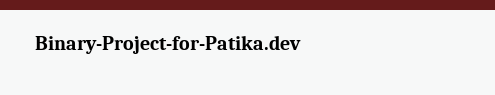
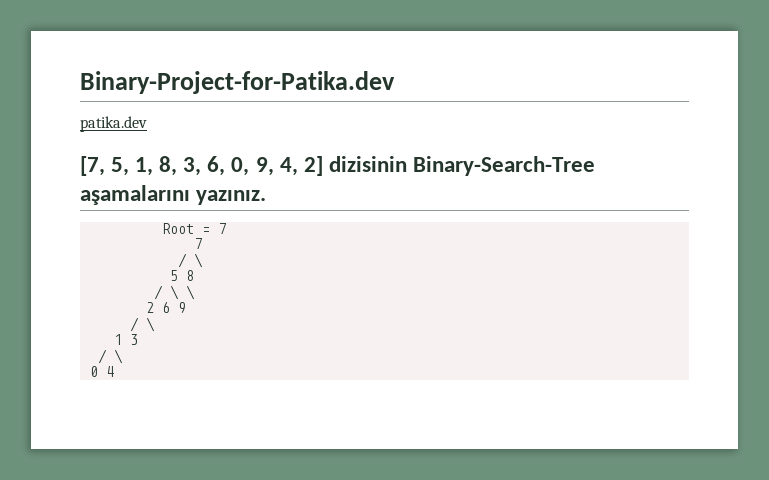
(301, 44) none -> [80,116,147,132] [80,156,595,176] [80,185,267,205] [161,223,226,234] [193,238,202,249] [177,253,203,268] [169,270,194,281] [153,285,195,300] [145,302,186,313] [129,317,155,332] [113,334,138,345] [97,349,123,364] [89,366,114,377] // patika.dev // [7, 5, 1, 8, 3, 6, 0, 9, 4, 2] dizisinin Binary-Search-Tree aşamalarını yazınız. // Root = 7 // 7 // / \ // 5 8 // / \ \ // 2 6 9 // / \ // 1 3 // / \ // 0 4

